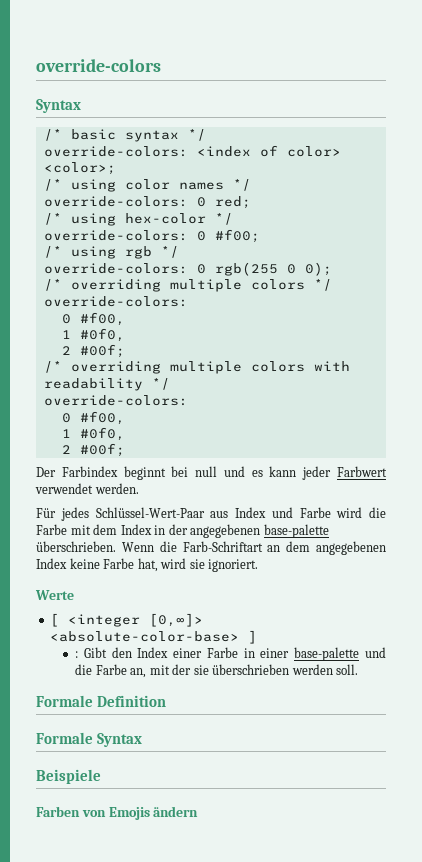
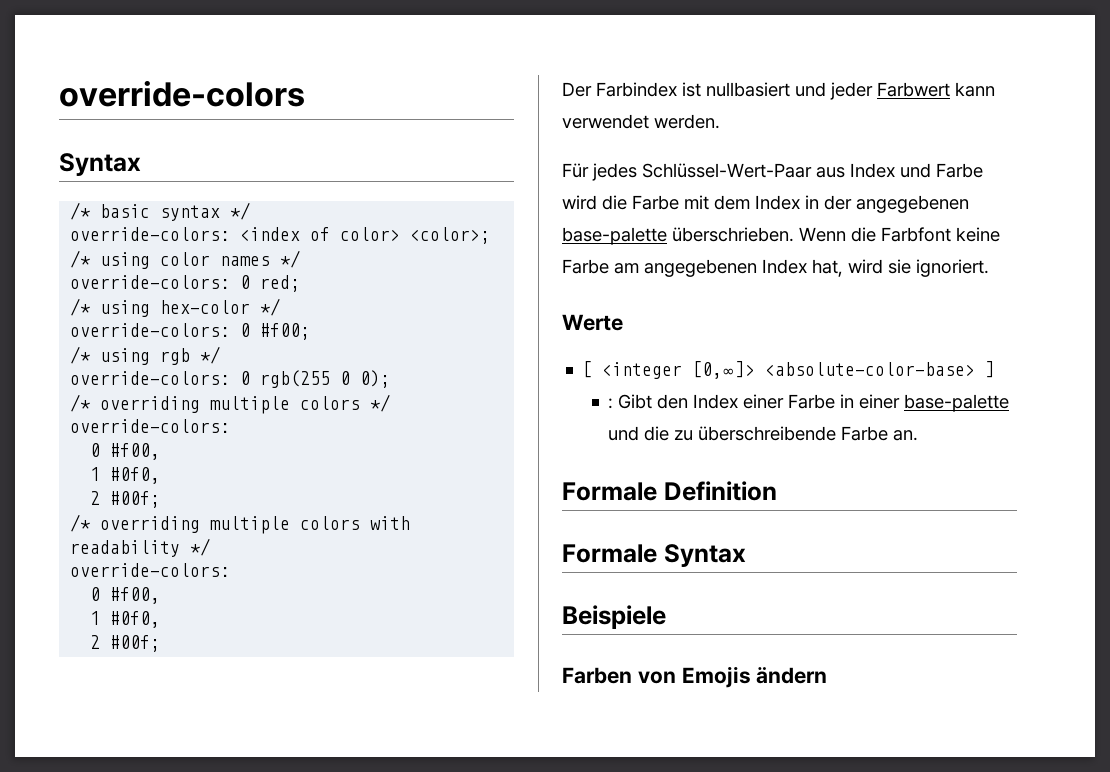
[123,466,297,480] beginnt bei null und es kann -> [682,82,826,97] ist nullbasiert und
(387, 471) none -> [955,82,995,97] kann
[182,541,386,555] [36,558,135,569] Farb-Schriftart an dem angegebenen Index keine Farbe -> [881,227,1000,242] [562,259,807,277] Farbfont keine Farbe am angegebenen Index
[95,664,359,678] Farbe an, mit der sie überschrieben werden soll. -> [674,426,919,441] zu überschreibende Farbe an.

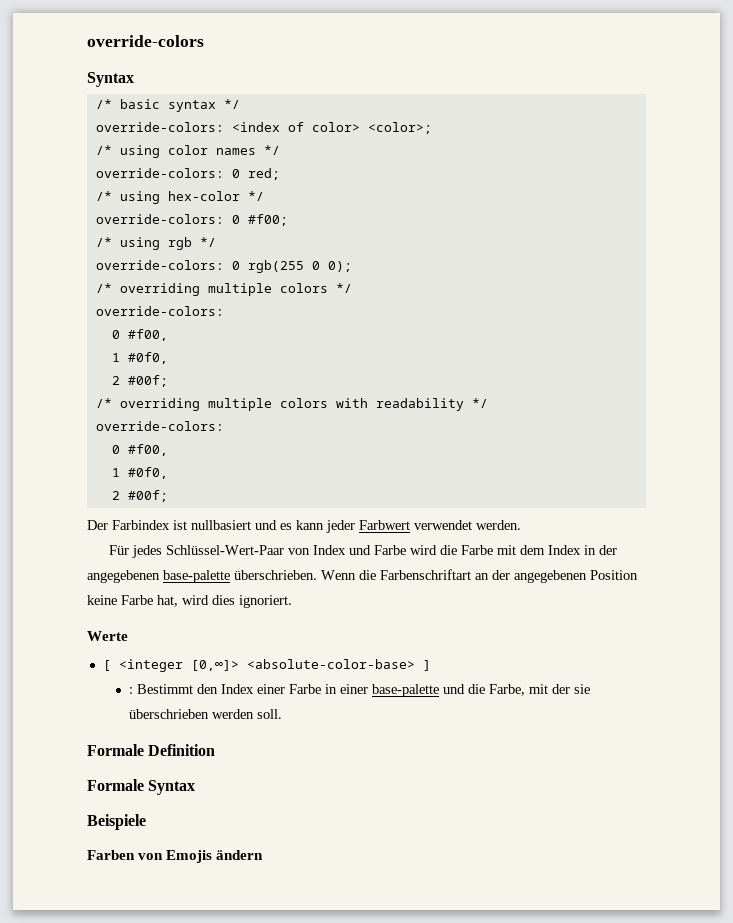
(826, 89) none -> [280,520,324,530] es kann
[955,82,995,97] kann -> (410, 525) none
[816,167,845,178] aus -> [288,548,311,555] von
[881,227,1000,242] [562,259,807,277] Farbfont keine Farbe am angegebenen Index -> [380,569,638,583] [87,595,153,605] Farbenschriftart an der angegebenen Position keine Farbe
[888,259,911,274] sie -> [212,595,235,605] dies
[618,394,653,409] Gibt -> [137,684,194,694] Bestimmt
[674,426,919,441] zu überschreibende Farbe an. -> [489,684,591,696] [129,709,283,719] Farbe, mit der sie überschrieben werden soll.

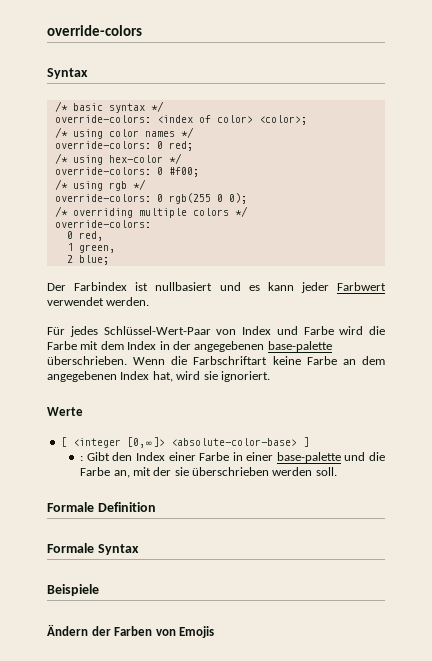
[127,329,168,341] [111,352,168,364] [111,375,168,387] [95,398,488,411] [95,421,224,431] [111,444,168,456] [111,467,168,479] [111,490,168,502] #f00, // 1 #0f0, // 2 #00f; // /* overriding multiple colors with readability */ // override-colors: // 0 #f00, // 1 #0f0, // 2 #00f; -> [78,231,103,241] [66,243,115,253] [66,255,109,265] red, // 1 green, // 2 blue;
[380,569,638,583] [87,595,153,605] Farbenschriftart an der angegebenen Position keine Farbe -> [193,356,386,365] [47,371,150,382] Farbschriftart keine Farbe an dem angegebenen Index
[212,595,235,605] dies -> [203,371,218,380] sie
[137,684,194,694] Bestimmt -> [86,452,110,461] Gibt
[489,684,526,696] Farbe, -> [80,467,130,478] Farbe an,
(146, 822) none -> [47,624,111,636] Ändern der
[216,850,264,860] ändern -> (215, 632) none

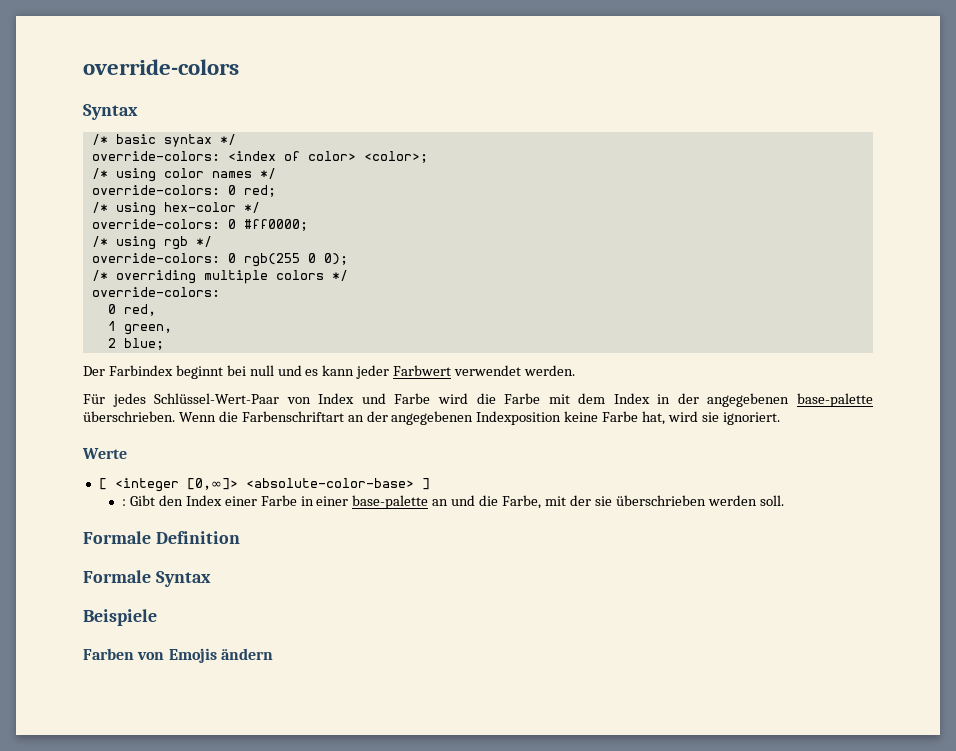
[168,167,199,177] #f00; -> [243,219,308,231] #ff0000;
[135,282,213,291] ist nullbasiert -> [175,365,274,379] beginnt bei null
[193,356,386,365] [47,371,150,382] Farbschriftart keine Farbe an dem angegebenen Index -> [241,411,639,425] Farbenschriftart an der angegebenen Indexposition keine Farbe
(341, 457) none -> [432,499,449,506] an
[80,467,130,478] Farbe an, -> [502,495,542,509] Farbe,
[47,624,111,636] Ändern der -> (157, 617) none
(215, 632) none -> [220,648,273,660] ändern

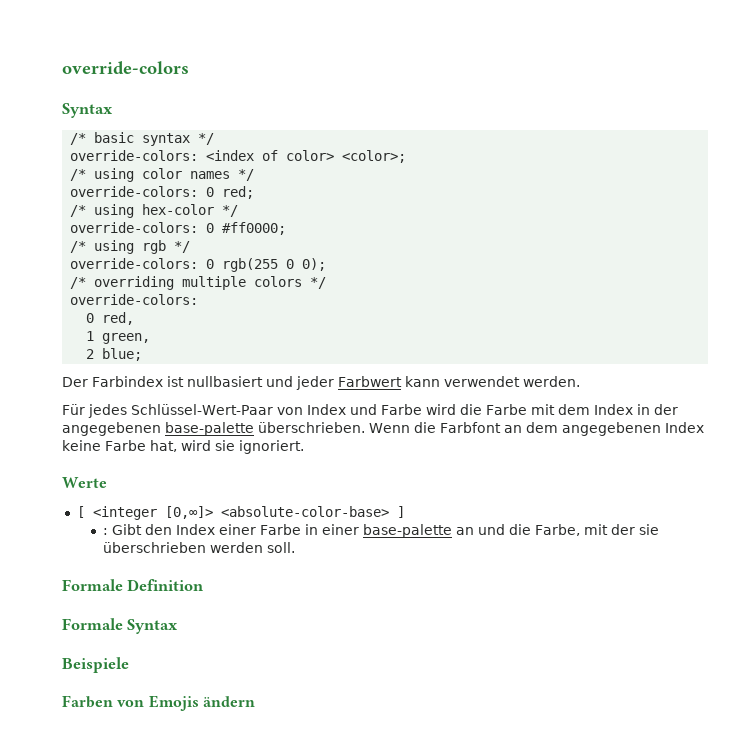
[175,365,355,379] beginnt bei null und es kann -> [166,376,293,387] ist nullbasiert und
(452, 370) none -> [404,376,440,387] kann
[241,411,562,425] Farbenschriftart an der angegebenen Indexposition -> [440,422,704,436] Farbfont an dem angegebenen Index

